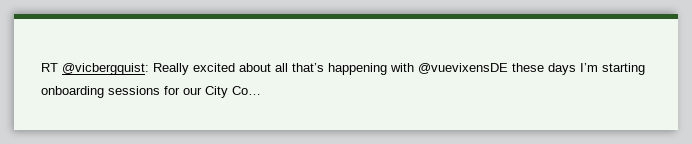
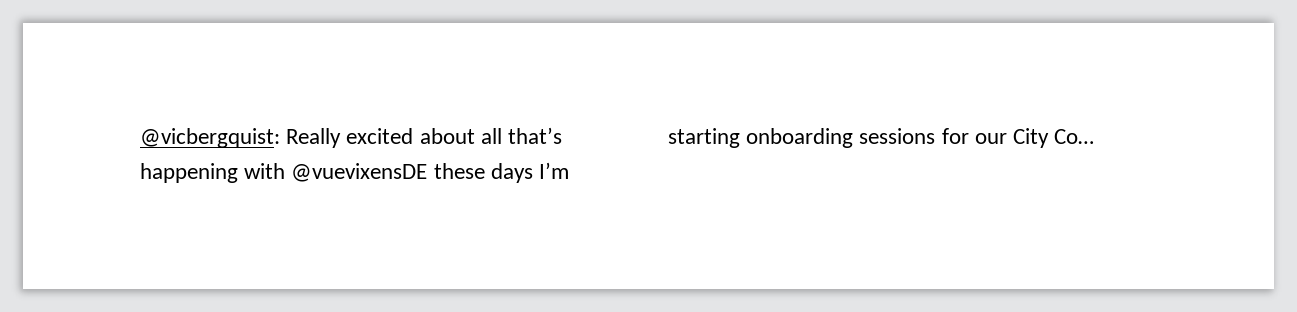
[41,63,58,72] RT -> (140, 138) none

